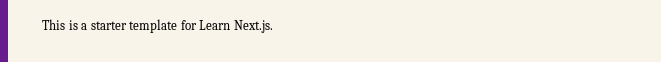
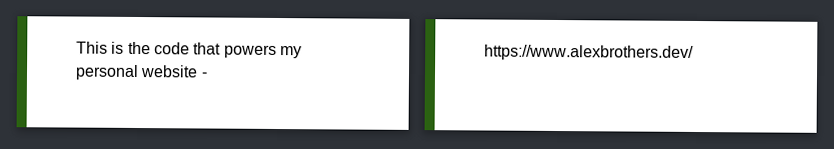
[81,19,273,33] a starter template for Learn Next.js. -> [127,41,302,59] [75,64,208,81] [484,44,694,61] the code that powers my personal website - https://www.alexbrothers.dev/

